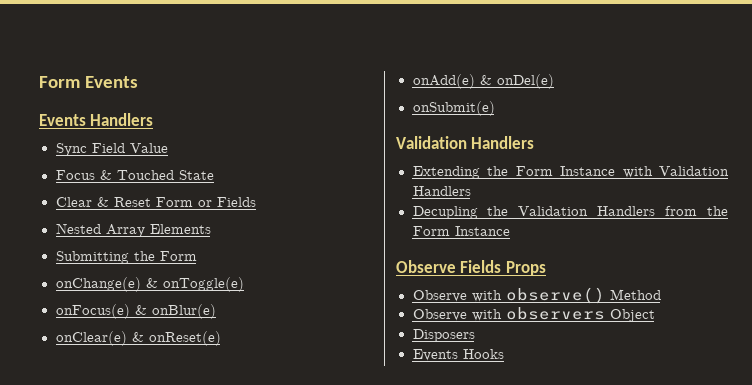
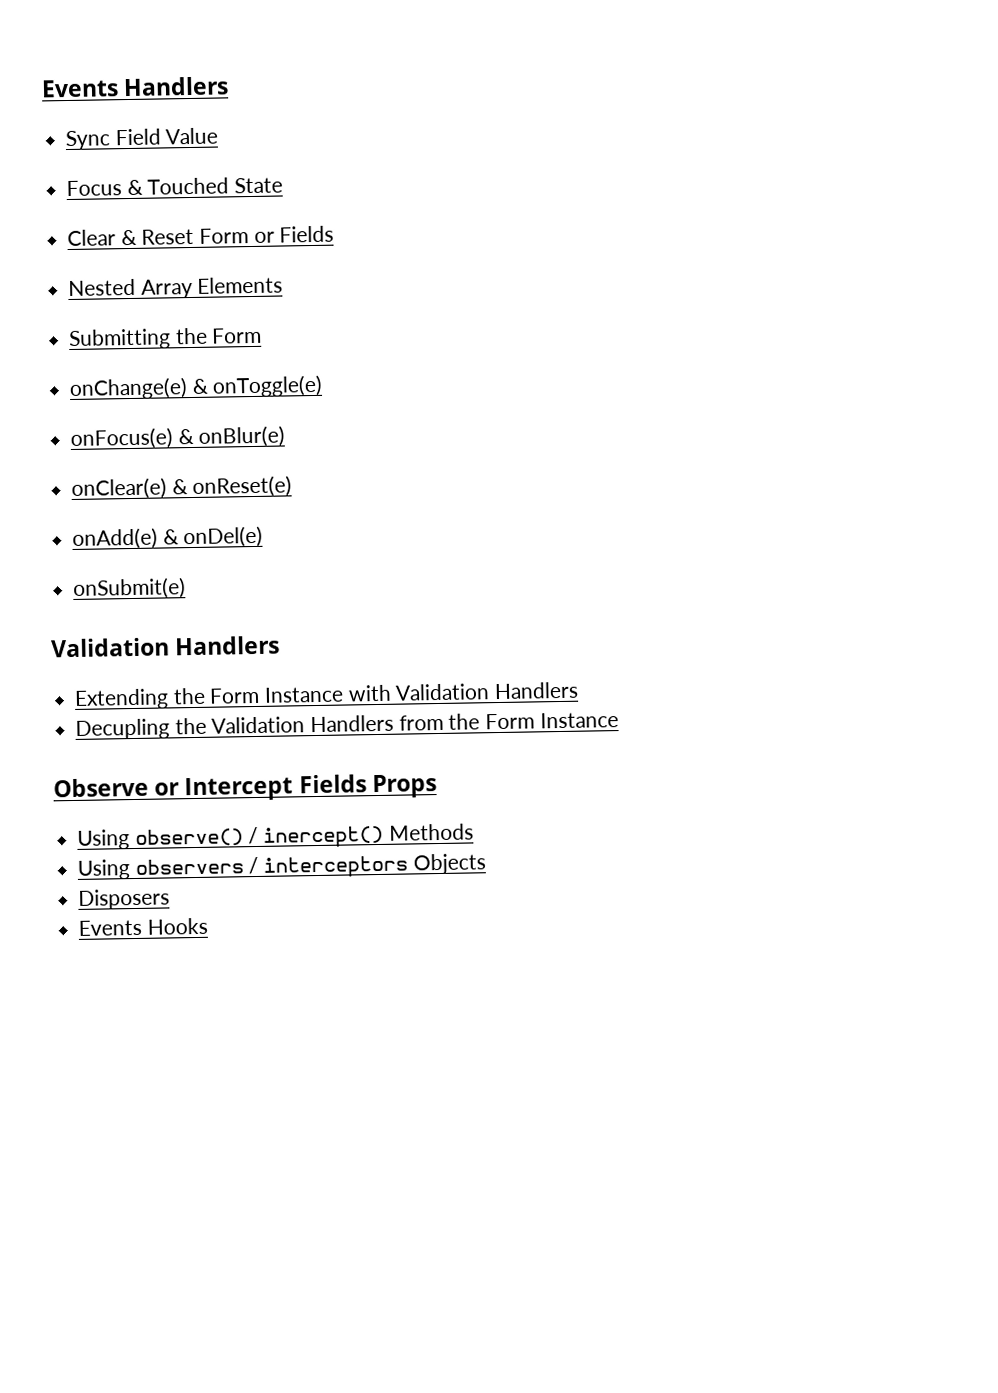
[39,76,138,88] Form Events // -> (41, 88) none
(456, 266) none -> [154,776,294,802] or Intercept
[412,287,661,304] [412,307,655,322] Observe with observe() Method // Observe with observers Object -> [77,823,474,850] [77,853,486,880] Using observe() / inercept() Methods // Using observers / interceptors Objects

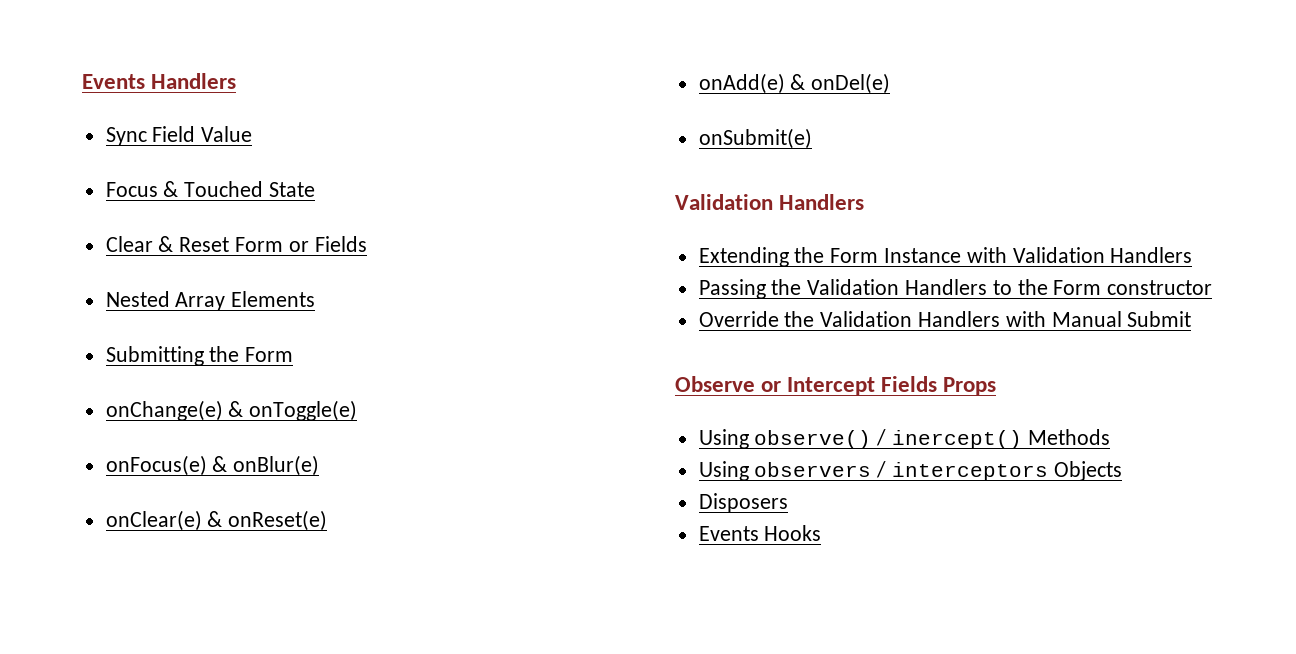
[75,712,619,740] Decupling the Validation Handlers from the Form Instance -> [698,279,1213,299] [698,311,1192,327] Passing the Validation Handlers to the Form constructor // Override the Validation Handlers with Manual Submit

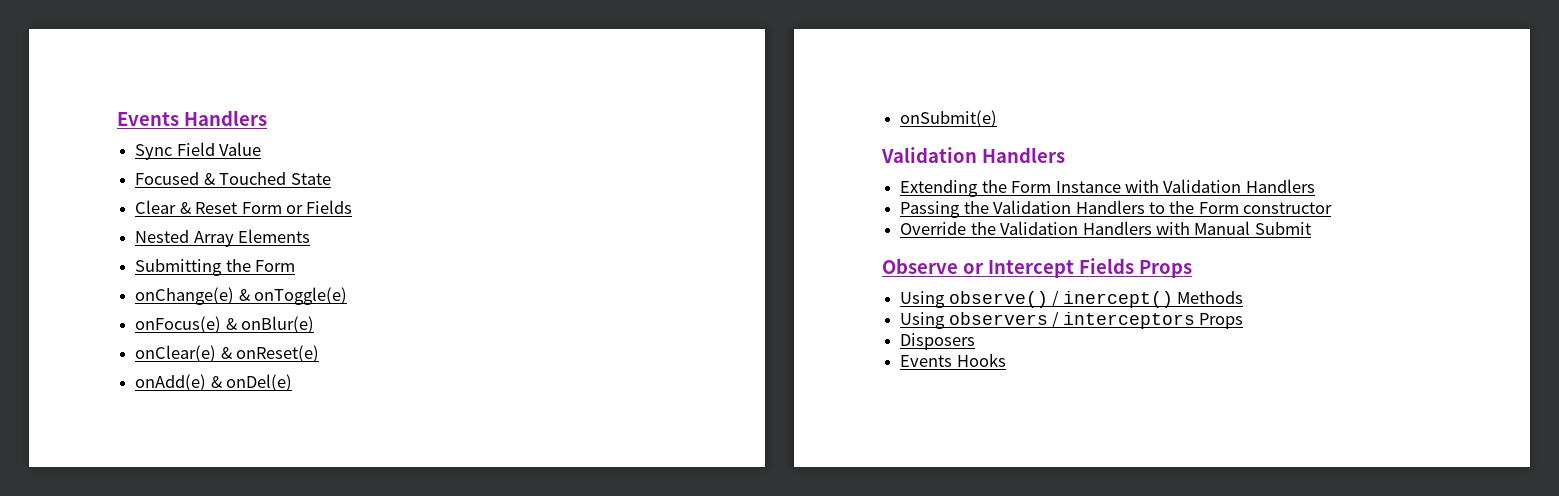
[105,182,158,197] Focus -> [135,172,200,185] Focused
[1053,461,1122,481] Objects -> [1198,313,1243,329] Props

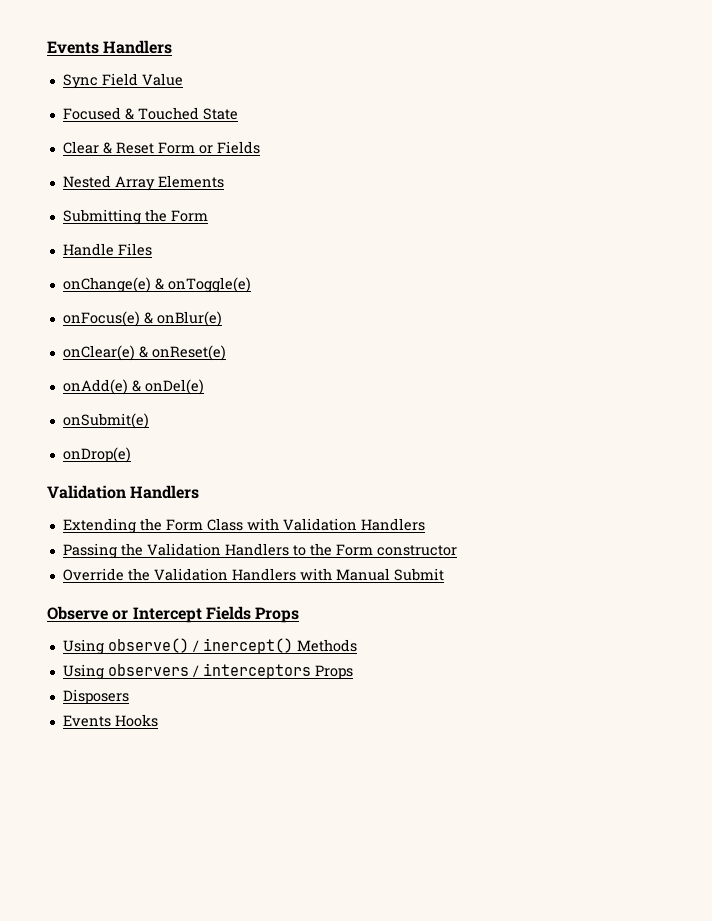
(296, 266) none -> [62,243,152,256] // Handle Files
(998, 118) none -> [62,447,131,463] // onDrop(e)
[1055,181,1121,193] Instance -> [206,518,243,531] Class

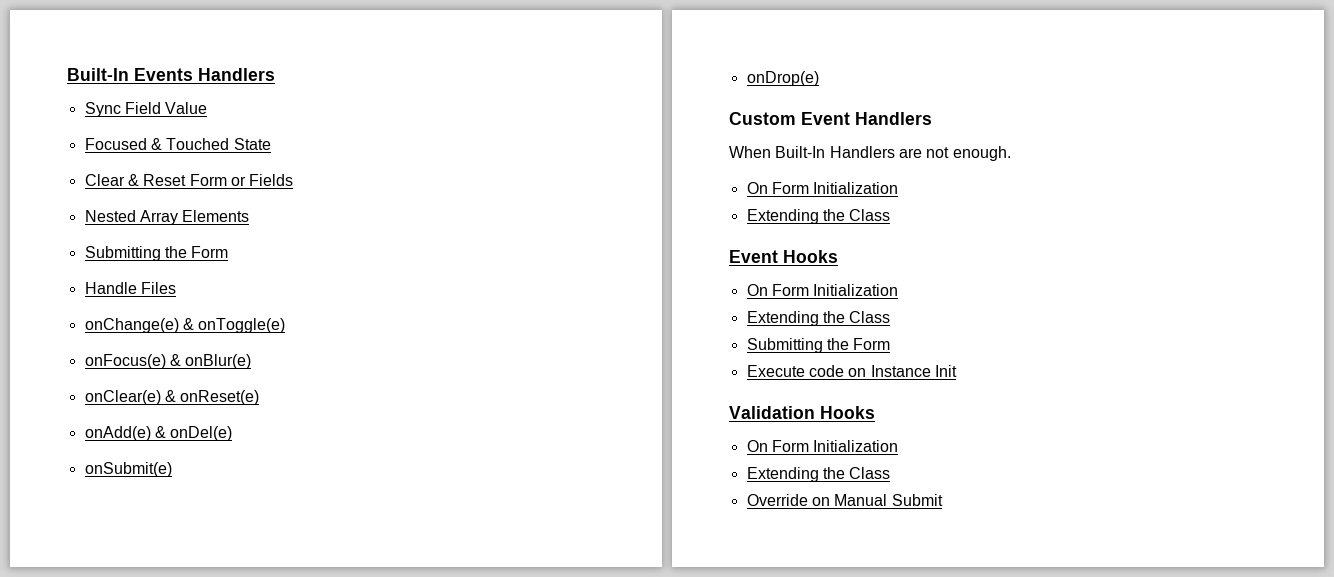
(47, 47) none -> [67,68,129,81] Built-In
[47,485,200,499] [62,518,425,534] [62,543,457,559] [62,568,444,581] [47,606,300,623] [62,638,357,655] [62,663,353,680] [62,689,129,704] [62,714,158,727] Validation Handlers // Extending the Form Class with Validation Handlers // Passing the Validation Handlers to the Form constructor // Override the Validation Handlers with Manual Submit // Observe or Intercept Fields Props // Using observe() / inercept() Methods // Using observers / interceptors Props // Disposers // Events Hooks -> [729,112,932,125] [729,146,1011,161] [746,182,899,194] [746,209,891,224] [729,250,838,263] [746,284,899,296] [746,311,891,326] [746,338,891,353] [746,365,957,377] [729,406,875,419] [746,440,899,452] [746,467,891,482] [746,494,943,506] Custom Event Handlers // When Built-In Handlers are not enough. // On Form Initialization // Extending the Class // Event Hooks // On Form Initialization // Extending the Class // Submitting the Form // Execute code on Instance Init // Validation Hooks // On Form Initialization // Extending the Class // Override on Manual Submit

